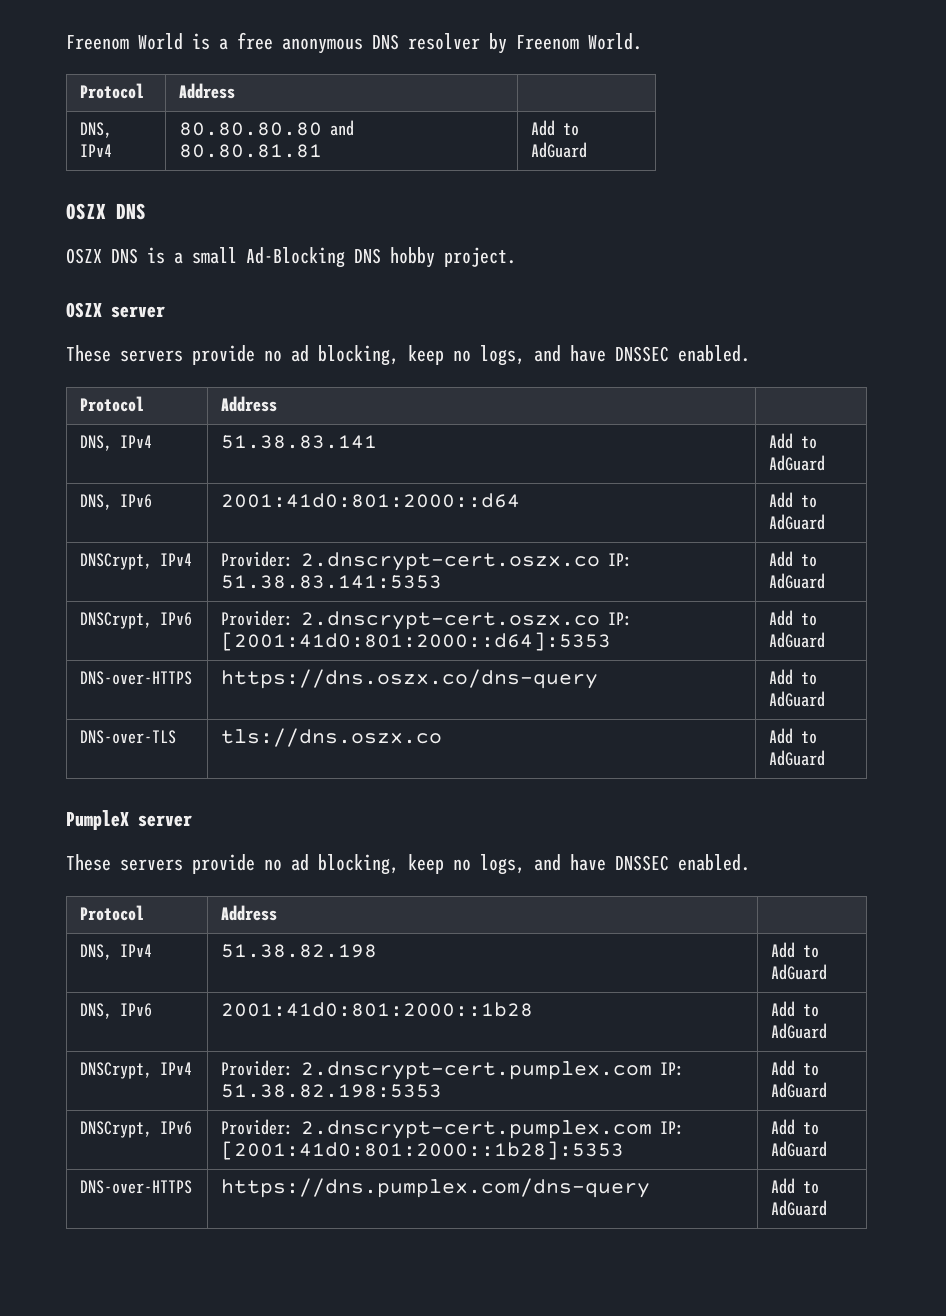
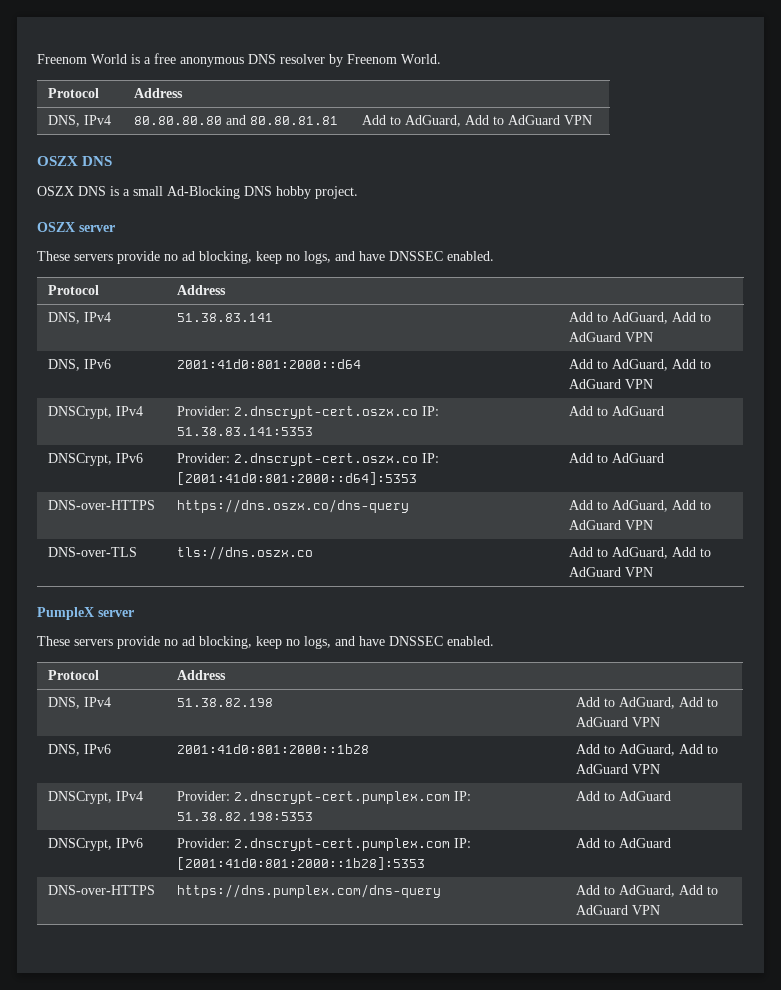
[531,142,588,158] AdGuard -> [404,115,592,127] AdGuard, Add to AdGuard VPN
[769,455,826,471] AdGuard -> [611,312,711,324] [568,332,653,342] AdGuard, Add to AdGuard VPN
[769,514,826,530] AdGuard -> [611,359,711,371] [568,379,653,389] AdGuard, Add to AdGuard VPN
[769,691,826,707] AdGuard -> [611,500,711,512] [568,520,653,530] AdGuard, Add to AdGuard VPN
[769,750,826,766] AdGuard -> [611,547,711,559] [568,567,653,577] AdGuard, Add to AdGuard VPN
[771,964,828,980] AdGuard -> [618,697,718,709] [575,717,660,727] AdGuard, Add to AdGuard VPN
[771,1023,828,1039] AdGuard -> [618,744,718,756] [575,764,660,774] AdGuard, Add to AdGuard VPN
[771,1200,828,1216] AdGuard -> [618,885,718,897] [575,905,660,915] AdGuard, Add to AdGuard VPN

